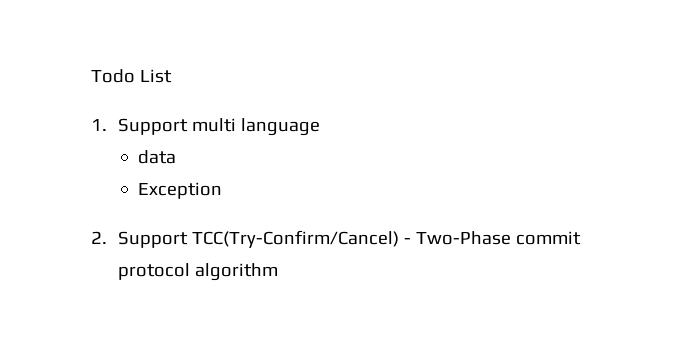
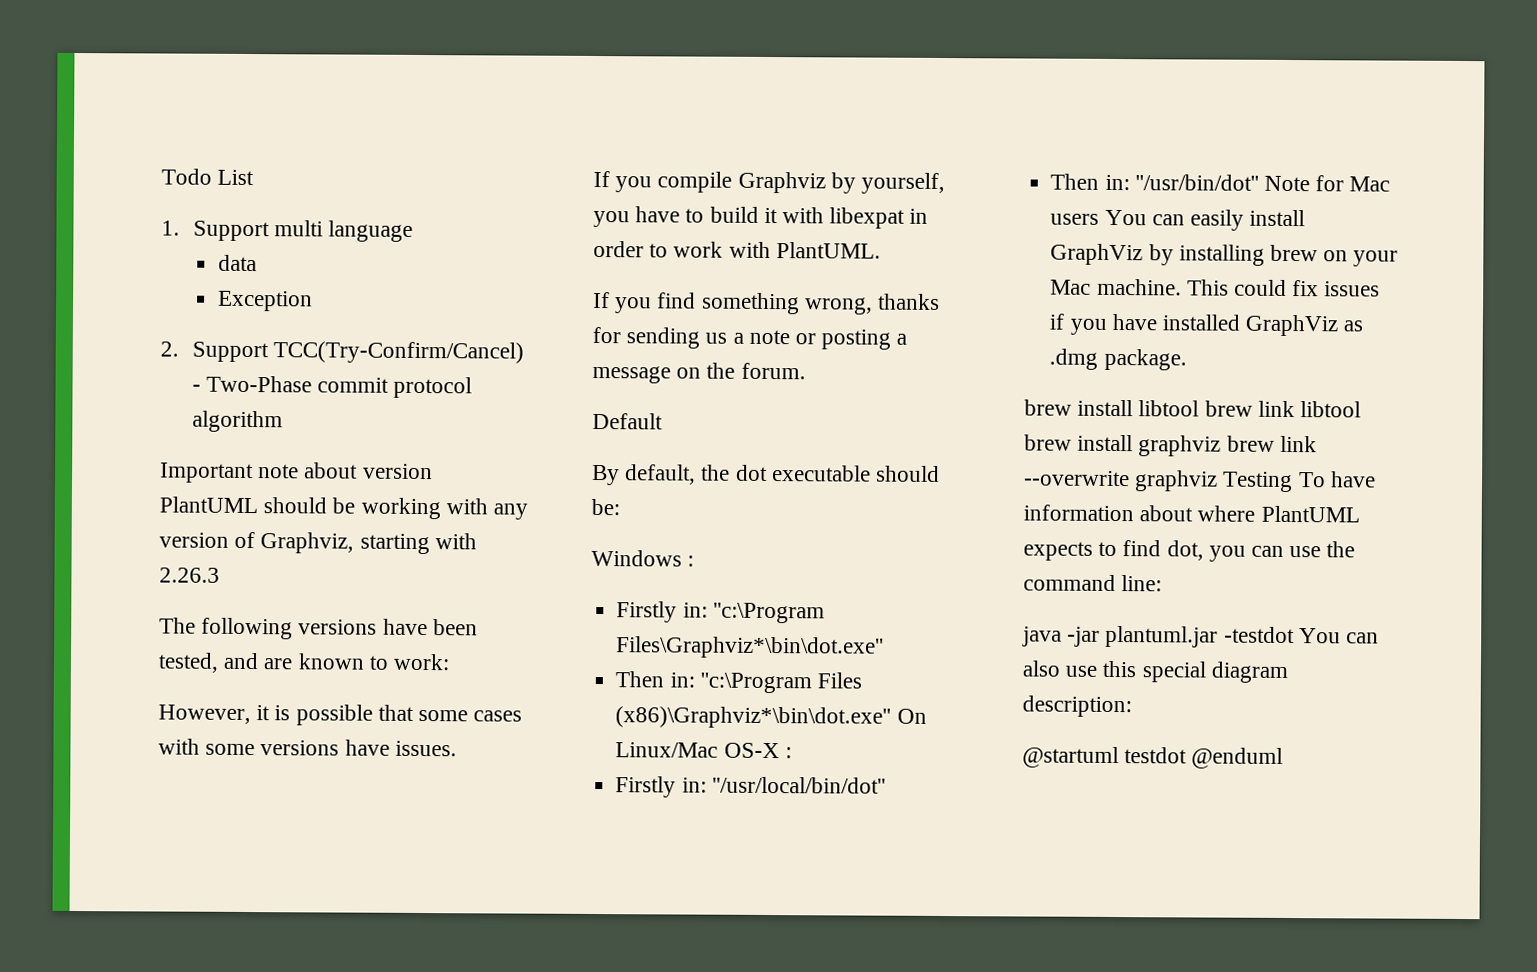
(278, 272) none -> [160,462,433,484] [159,496,529,520] [159,531,477,555] [159,567,220,583] [159,617,478,640] [158,652,451,673] [158,704,523,726] [158,738,457,757] [593,170,946,195] [593,206,929,229] [593,240,881,259] [593,291,941,315] [592,326,908,350] [592,362,806,384] [592,412,663,430] [592,464,941,486] [591,498,620,516] [591,549,695,567] [616,601,825,624] [616,636,885,659] [615,671,862,694] [615,706,927,729] [615,742,792,759] [615,776,886,798] [1050,173,1391,192] [1050,209,1306,231] [1050,243,1399,267] [1050,278,1381,297] [1049,313,1364,337] [1049,348,1187,371] [1024,399,1362,418] [1024,434,1317,457] [1024,470,1376,493] [1023,504,1360,523] [1023,540,1356,562] [1023,574,1163,592] [1022,625,1380,648] [1022,660,1288,683] [1022,695,1132,718] [1022,746,1284,769] // Important note about version PlantUML should be working with any version of Graphviz, starting with 2.26.3 // The following versions have been tested, and are known to work: // However, it is possible that some cases with some versions have issues. // If you compile Graphviz by yourself, you have to build it with libexpat in order to work with PlantUML. // If you find something wrong, thanks for sending us a note or posting a message on the forum. // Default // By default, the dot executable should be: // Windows : // Firstly in: ''c:\Program Files\Graphviz*\bin\dot.exe'' // Then in: ''c:\Program Files (x86)\Graphviz*\bin\dot.exe'' On Linux/Mac OS-X : // Firstly in: ''/usr/local/bin/dot'' // Then in: ''/usr/bin/dot'' Note for Mac users You can easily install GraphViz by installing brew on your Mac machine. This could fix issues if you have installed GraphViz as .dmg package. // brew install libtool brew link libtool brew install graphviz brew link --overwrite graphviz Testing To have information about where PlantUML expects to find dot, you can use the command line: // java -jar plantuml.jar -testdot You can also use this special diagram description: // @startuml testdot @enduml

